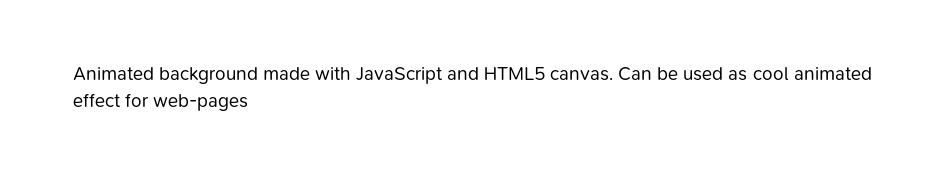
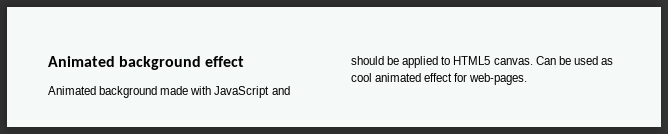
[73,67,259,84] Animated background -> [48,56,245,70] [48,86,158,98] Animated background effect // Animated background
(479, 73) none -> [351,56,451,68] should be applied to
[153,94,249,111] web-pages -> [469,73,528,85] web-pages.

